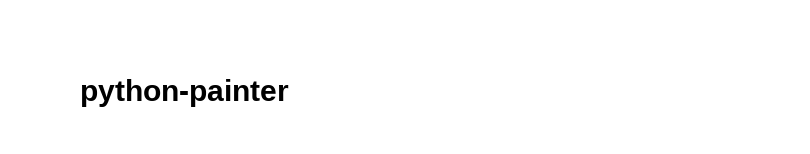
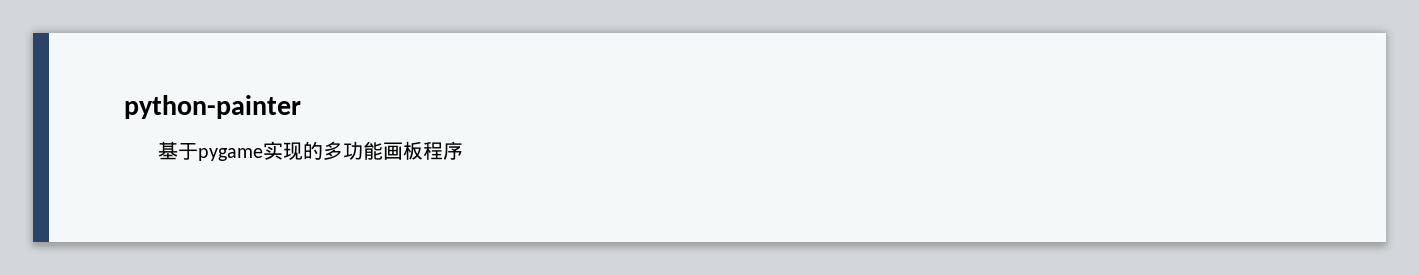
(289, 93) none -> [157,141,463,161] // 基于pygame实现的多功能画板程序

